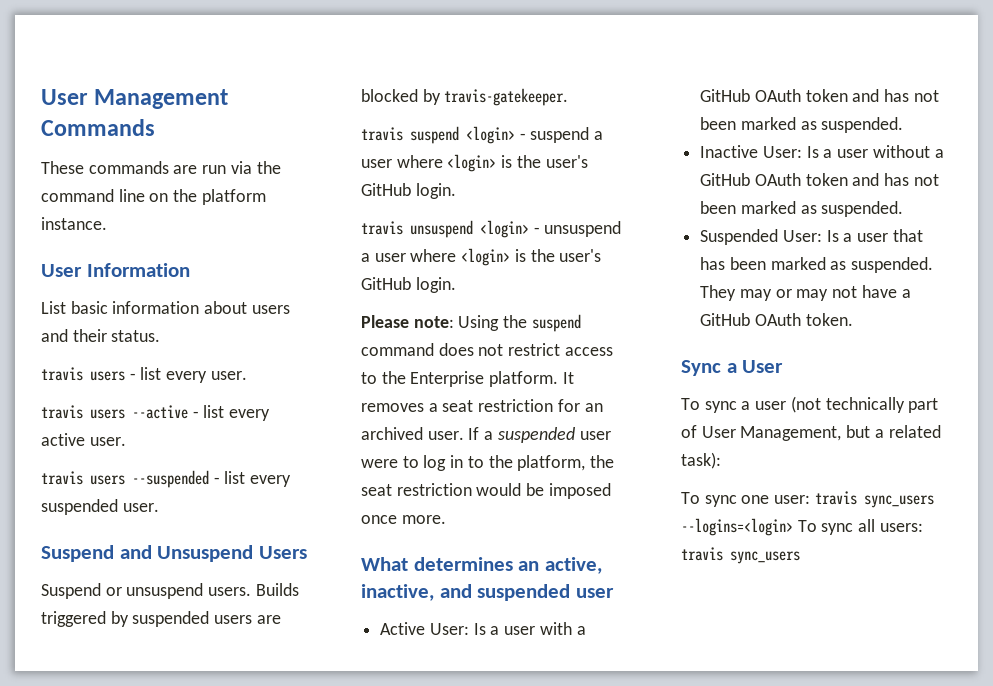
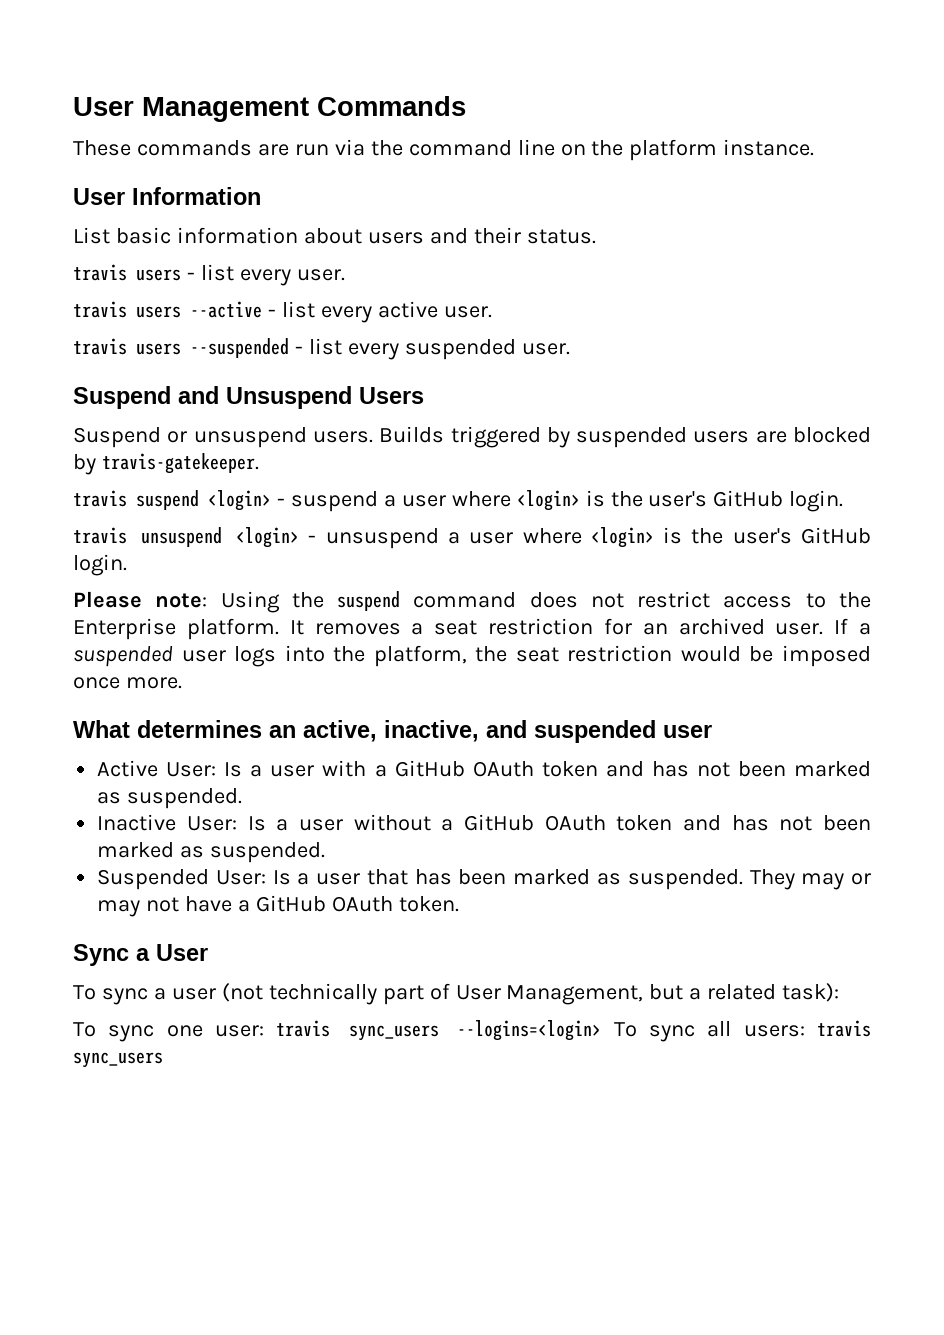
[361,455,484,471] were to log in to -> [234,645,325,667] logs into

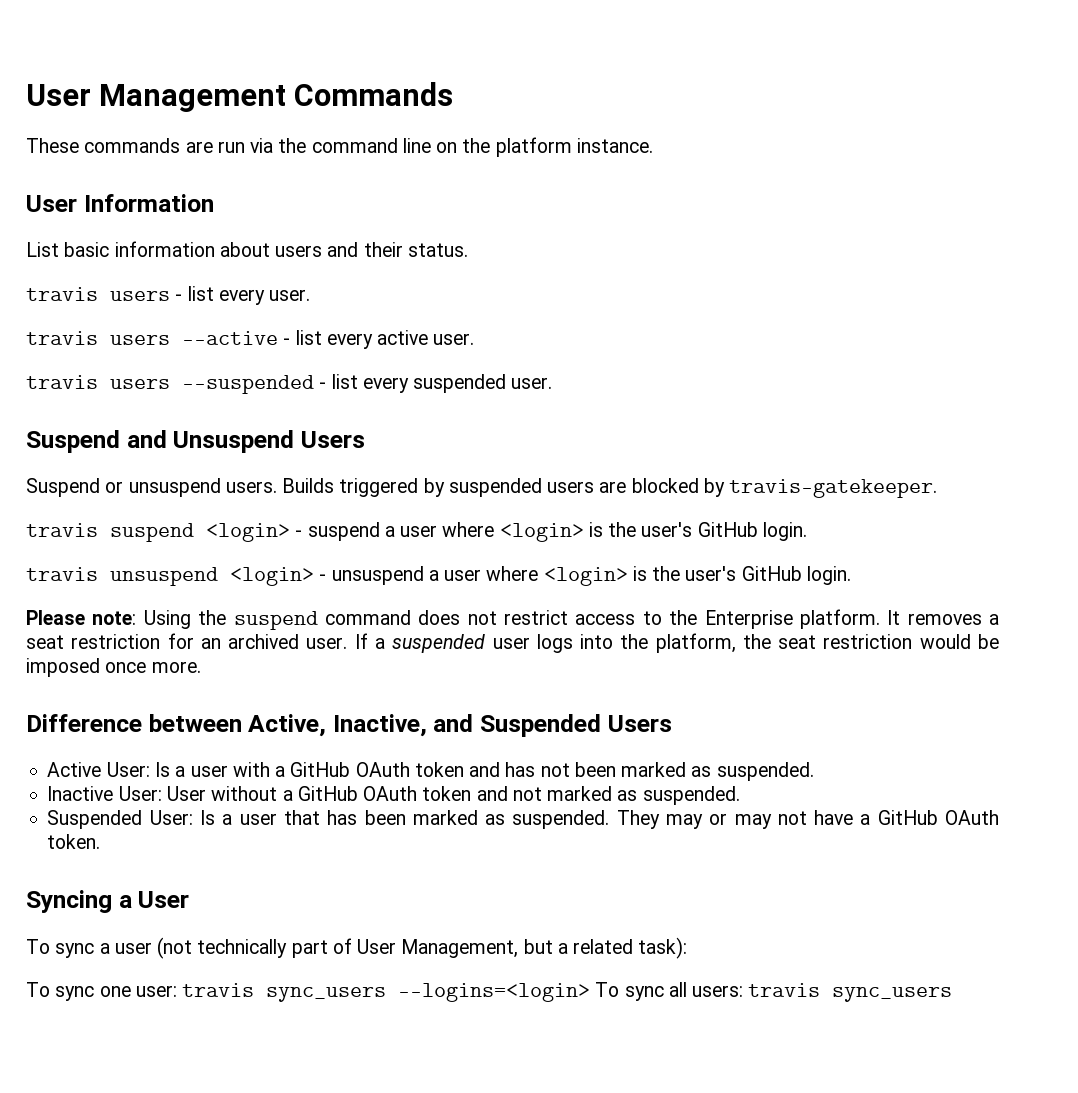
[73,720,712,743] What determines an active, inactive, and suspended user -> [26,714,672,737] Difference between Active, Inactive, and Suspended Users
[247,816,343,831] Is a user -> [166,786,206,801] User
[731,815,872,831] has not been -> [512,787,542,801] not
[73,944,129,966] Sync -> [26,890,112,913] Syncing

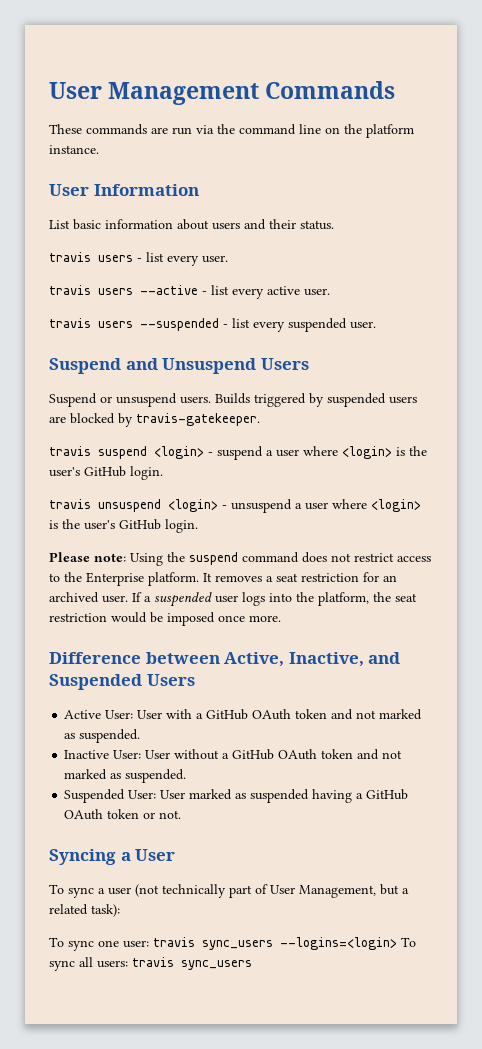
[154,762,228,777] Is a user -> [137,710,163,719] User
[505,762,616,777] has not been -> [356,710,377,719] not
[200,810,999,829] [47,834,101,849] Is a user that has been marked as suspended. They may or may not have a GitHub OAuth token. -> [160,789,409,803] [64,809,182,820] User marked as suspended having a GitHub OAuth token or not.

